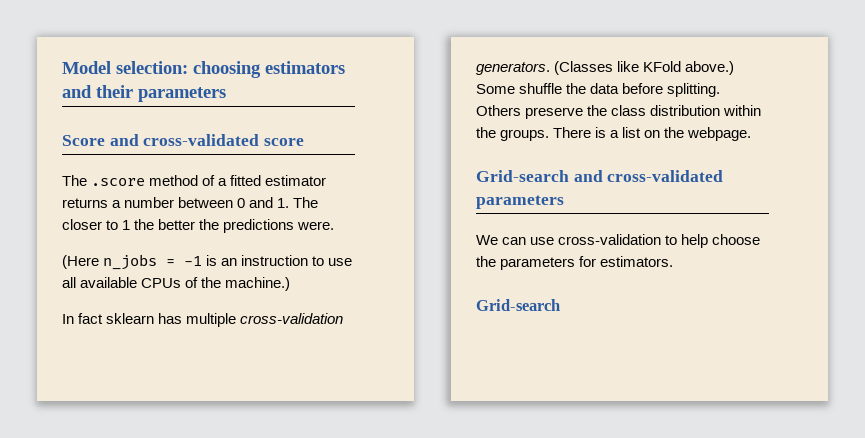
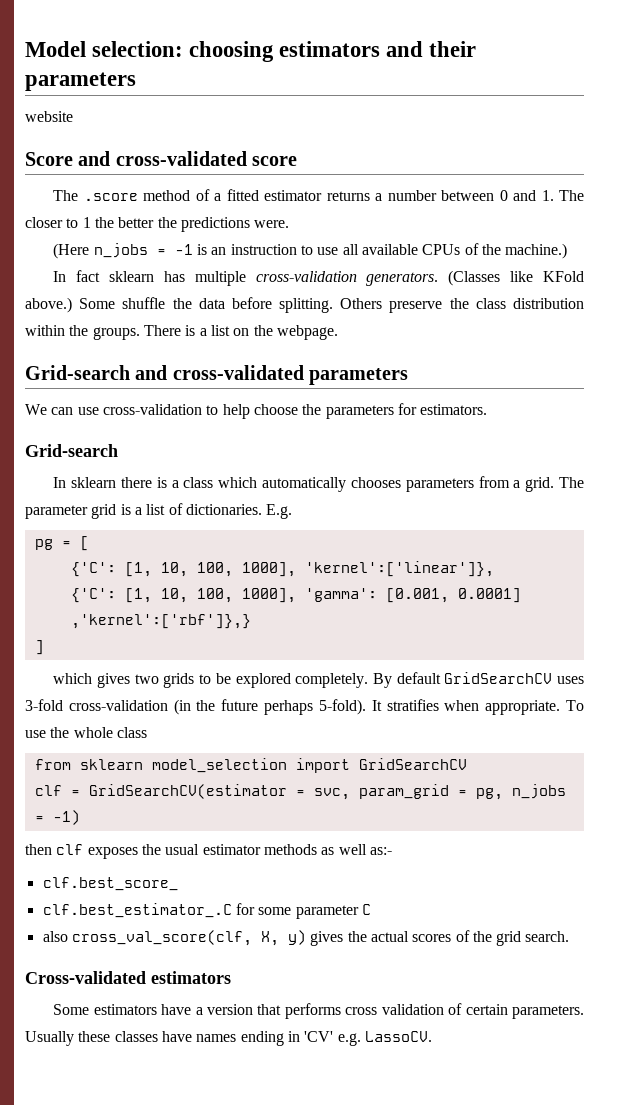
(226, 94) none -> [25,111,73,122] // website
(560, 305) none -> [53,476,585,492] [25,503,293,519] [34,536,89,551] [70,561,494,577] [70,588,521,603] [70,614,251,629] [34,640,44,655] [53,672,584,688] [25,699,584,715] [25,727,147,738] [34,758,467,773] [34,784,566,800] [34,810,80,825] [25,844,392,859] [42,877,178,891] [42,903,371,919] [42,930,570,946] [25,971,231,984] [53,1003,585,1019] [25,1031,432,1046] // In sklearn there is a class which automatically chooses parameters from a grid. The parameter grid is a list of dictionaries. E.g. // pg = [ // {'C': [1, 10, 100, 1000], 'kernel':['linear']}, // {'C': [1, 10, 100, 1000], 'gamma': [0.001, 0.0001] ,'kernel':['rbf']},} // ] // which gives two grids to be explored completely. By default GridSearchCV uses 3-fold cross-validation (in the future perhaps 5-fold). It stratifies when appropriate. To use the whole class // from sklearn model_selection import GridSearchCV // clf = GridSearchCV(estimator = svc, param_grid = pg, n_jobs = -1) // then clf exposes the usual estimator methods as well as:- // clf.best_score_ // clf.best_estimator_.C for some parameter C // also cross_val_score(clf, X, y) gives the actual scores of the grid search. // Cross-validated estimators // Some estimators have a version that performs cross validation of certain parameters. Usually these classes have names ending in 'CV' e.g. LassoCV.

